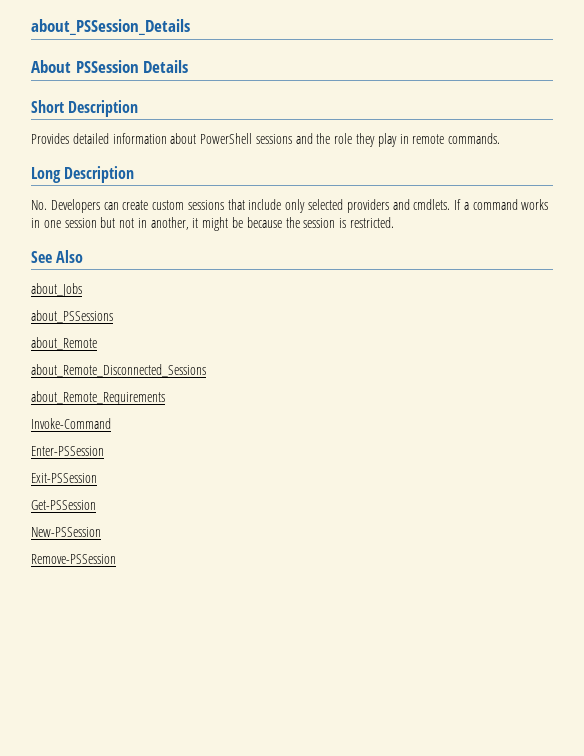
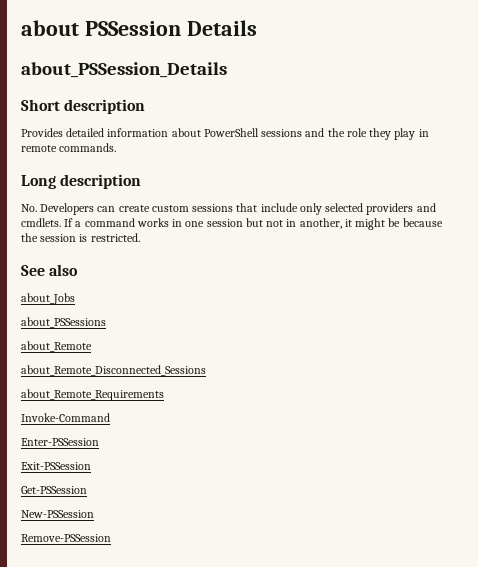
[31,19,190,35] [31,60,71,73] about_PSSession_Details // About -> [21,20,79,36] about
(189, 66) none -> [21,62,227,78] // about_PSSession_Details
[68,100,139,117] Description -> [64,99,146,114] description
[64,166,135,183] Description -> [60,174,142,189] description
[56,250,84,263] Also -> [49,264,79,276] also

